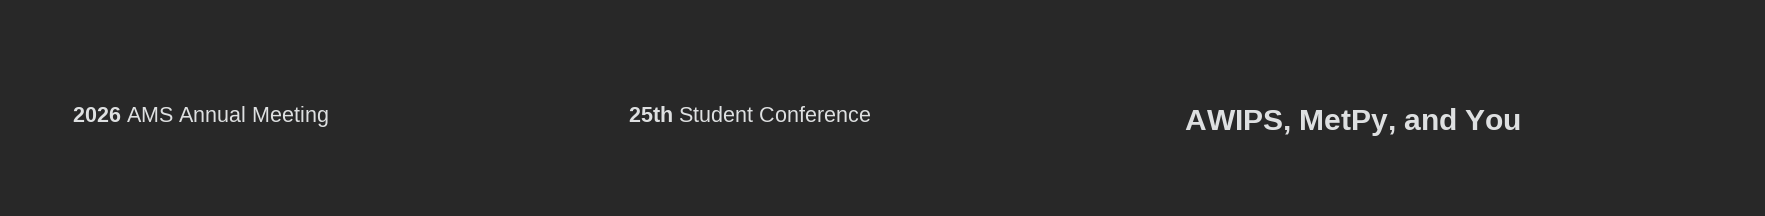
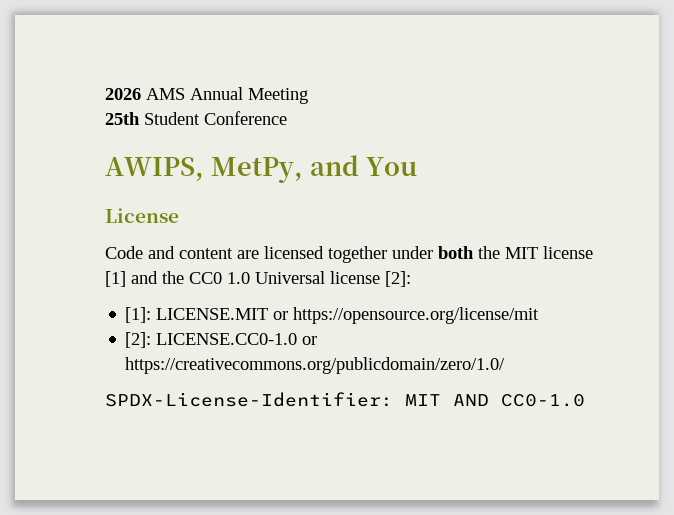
(1522, 120) none -> [105,208,179,223] [105,246,593,263] [105,271,411,287] [125,307,540,324] [125,332,318,348] [125,357,506,374] [105,392,585,407] // License // Code and content are licensed together under both the MIT license [1] and the CC0 1.0 Universal license [2]: // [1]: LICENSE.MIT or https://opensource.org/license/mit // [2]: LICENSE.CC0-1.0 or https://creativecommons.org/publicdomain/zero/1.0/ // SPDX-License-Identifier: MIT AND CC0-1.0

